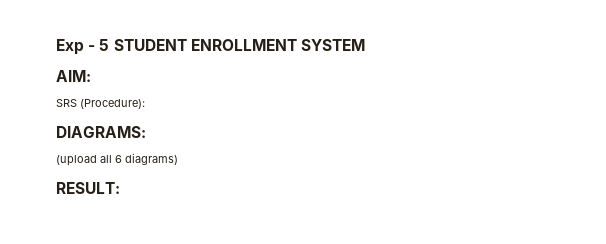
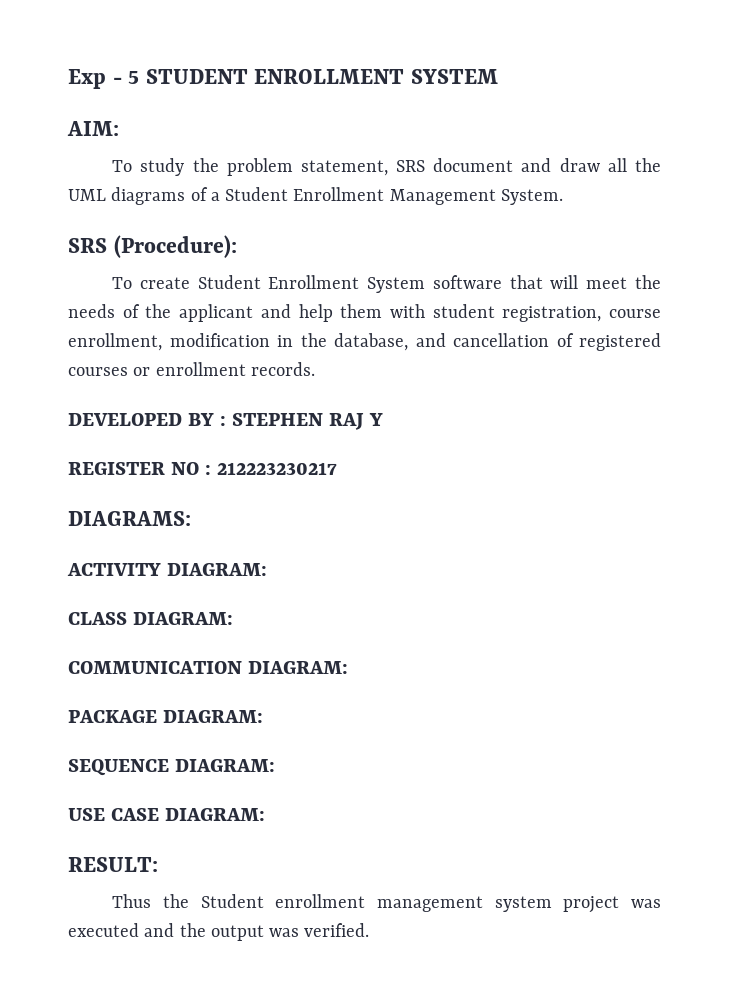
[56,99,145,109] [56,126,146,138] [56,153,178,166] [56,182,120,194] SRS (Procedure): // DIAGRAMS: // (upload all 6 diagrams) // RESULT: -> [112,158,662,176] [68,187,563,205] [68,235,237,258] [112,275,661,293] [68,304,661,322] [68,333,661,351] [68,362,315,376] [68,413,384,430] [68,462,338,475] [68,511,191,526] [67,563,268,576] [68,612,234,625] [68,661,349,674] [68,710,264,723] [68,759,276,776] [68,808,266,821] [68,857,158,872] [112,894,661,913] [68,923,370,941] To study the problem statement, SRS document and draw all the UML diagrams of a Student Enrollment Management System. // SRS (Procedure): // To create Student Enrollment System software that will meet the needs of the applicant and help them with student registration, course enrollment, modification in the database, and cancellation of registered courses or enrollment records. // DEVELOPED BY : STEPHEN RAJ Y // REGISTER NO : 212223230217 // DIAGRAMS: // ACTIVITY DIAGRAM: // CLASS DIAGRAM: // COMMUNICATION DIAGRAM: // PACKAGE DIAGRAM: // SEQUENCE DIAGRAM: // USE CASE DIAGRAM: // RESULT: // Thus the Student enrollment management system project was executed and the output was verified.

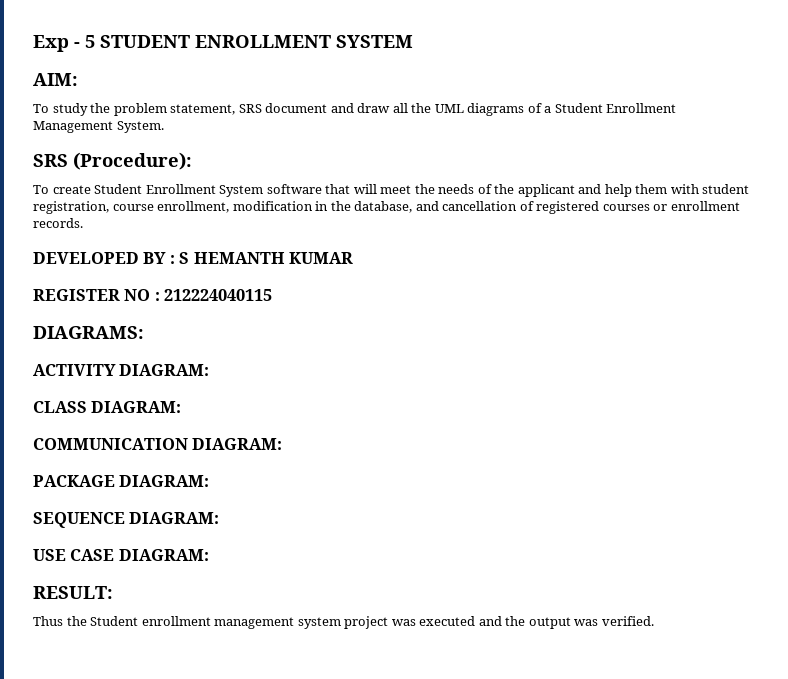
[232,413,384,430] STEPHEN RAJ Y -> [179,252,354,264] S HEMANTH KUMAR
[217,462,338,475] 212223230217 -> [164,289,273,301] 212224040115

